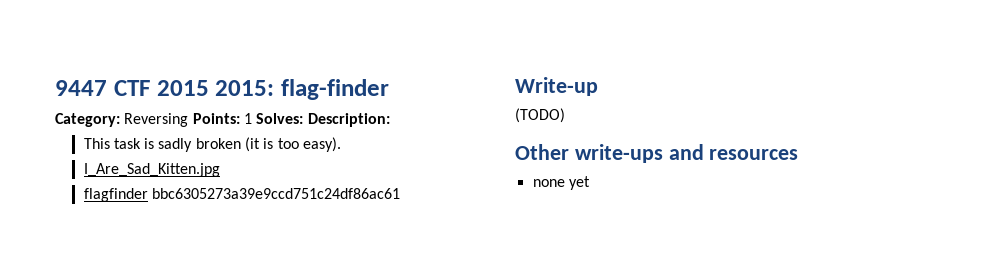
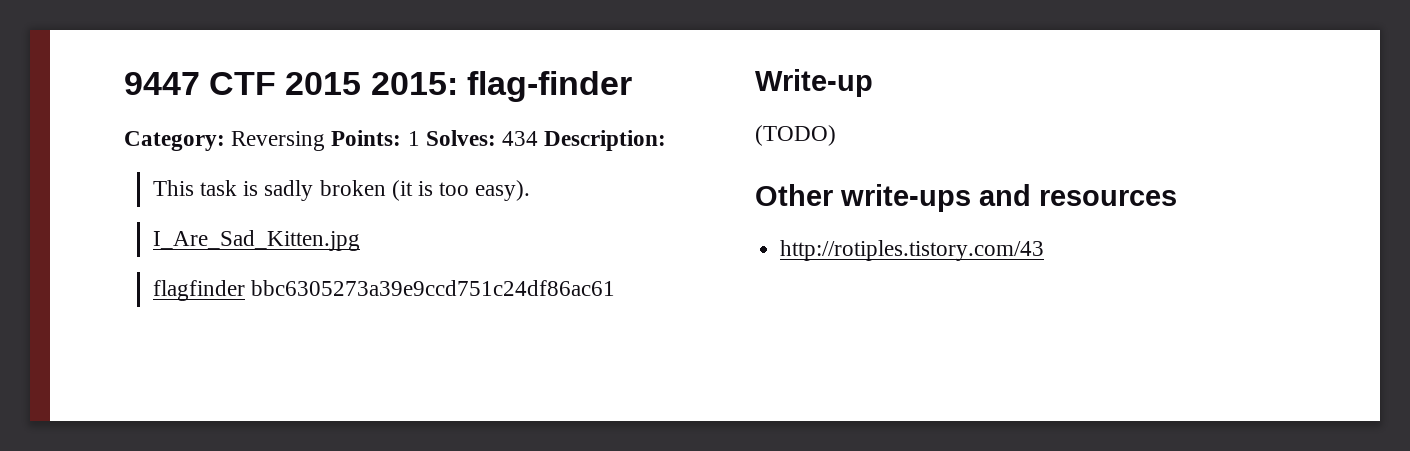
(304, 118) none -> [502,131,539,146] 434
[532,176,590,190] none yet -> [780,240,1045,261] http://rotiples.tistory.com/43

